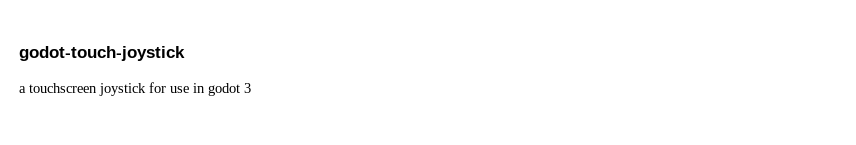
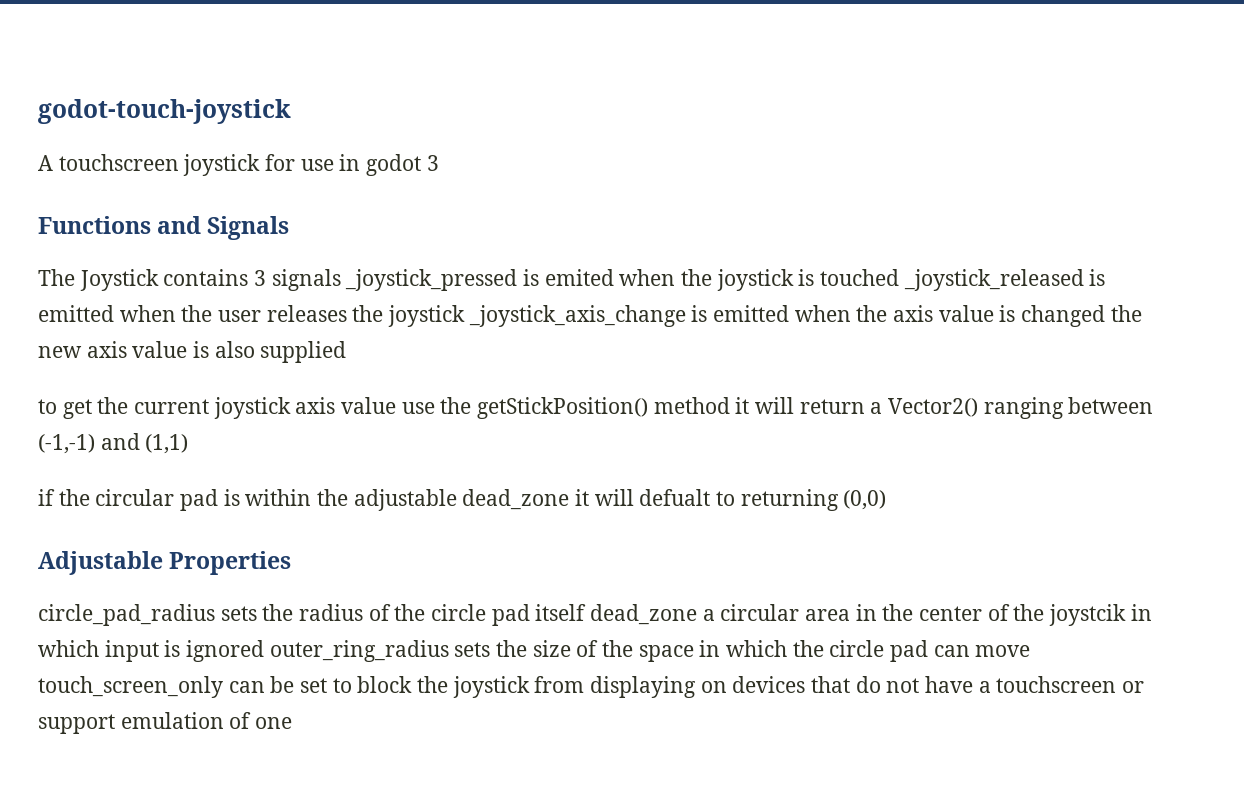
[19,86,26,93] a -> [38,155,53,171] A
(251, 88) none -> [38,216,290,240] [38,269,1106,291] [38,305,1142,327] [38,341,347,363] [38,397,1154,419] [38,433,189,454] [38,489,887,511] [38,551,292,575] [38,604,1152,626] [38,640,1031,662] [38,676,1145,698] [38,712,293,734] // Functions and Signals // The Joystick contains 3 signals _joystick_pressed is emited when the joystick is touched _joystick_released is emitted when the user releases the joystick _joystick_axis_change is emitted when the axis value is changed the new axis value is also supplied // to get the current joystick axis value use the getStickPosition() method it will return a Vector2() ranging between (-1,-1) and (1,1) // if the circular pad is within the adjustable dead_zone it will defualt to returning (0,0) // Adjustable Properties // circle_pad_radius sets the radius of the circle pad itself dead_zone a circular area in the center of the joystcik in which input is ignored outer_ring_radius sets the size of the space in which the circle pad can move touch_screen_only can be set to block the joystick from displaying on devices that do not have a touchscreen or support emulation of one

